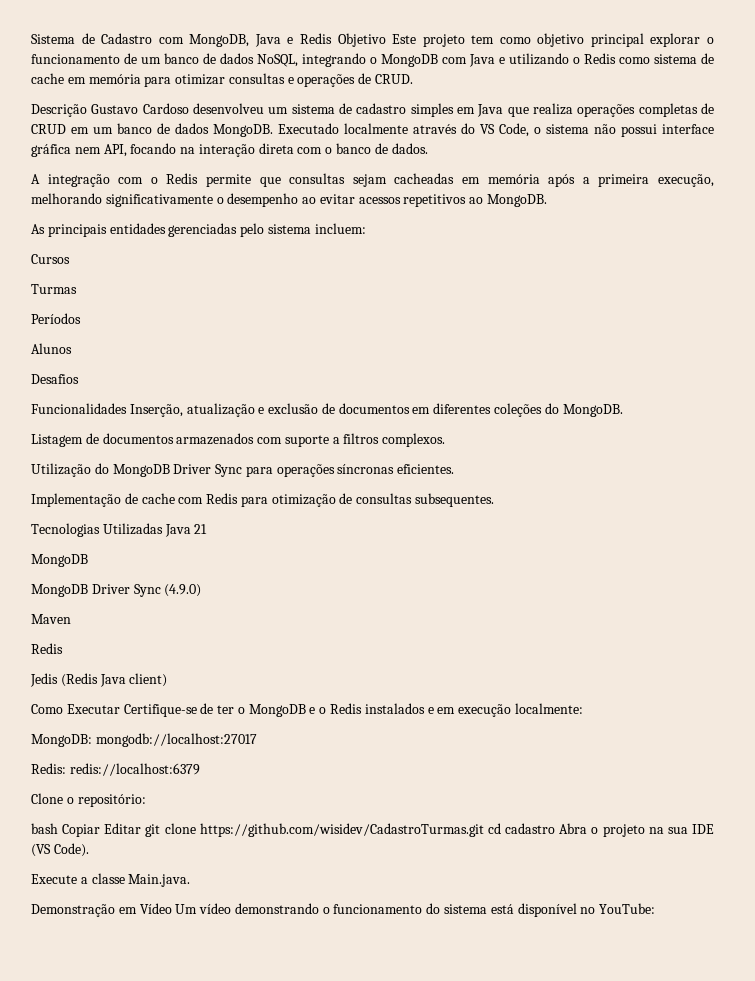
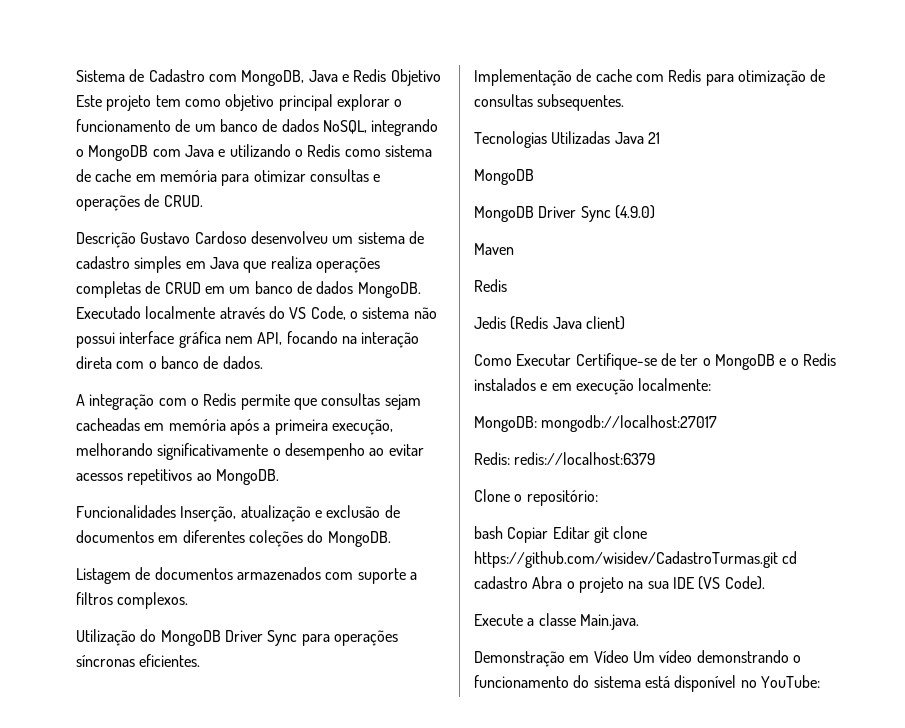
[31,223,366,237] [31,254,70,264] [31,284,77,294] [31,313,81,324] [31,343,72,354] [31,374,79,384] // As principais entidades gerenciadas pelo sistema incluem: // Cursos // Turmas // Períodos // Alunos // Desafios -> (279, 477) none

